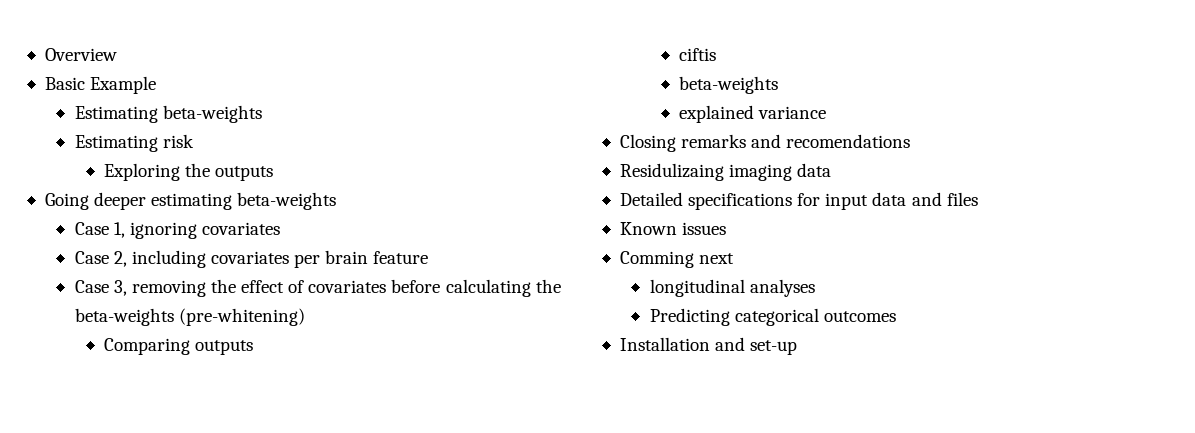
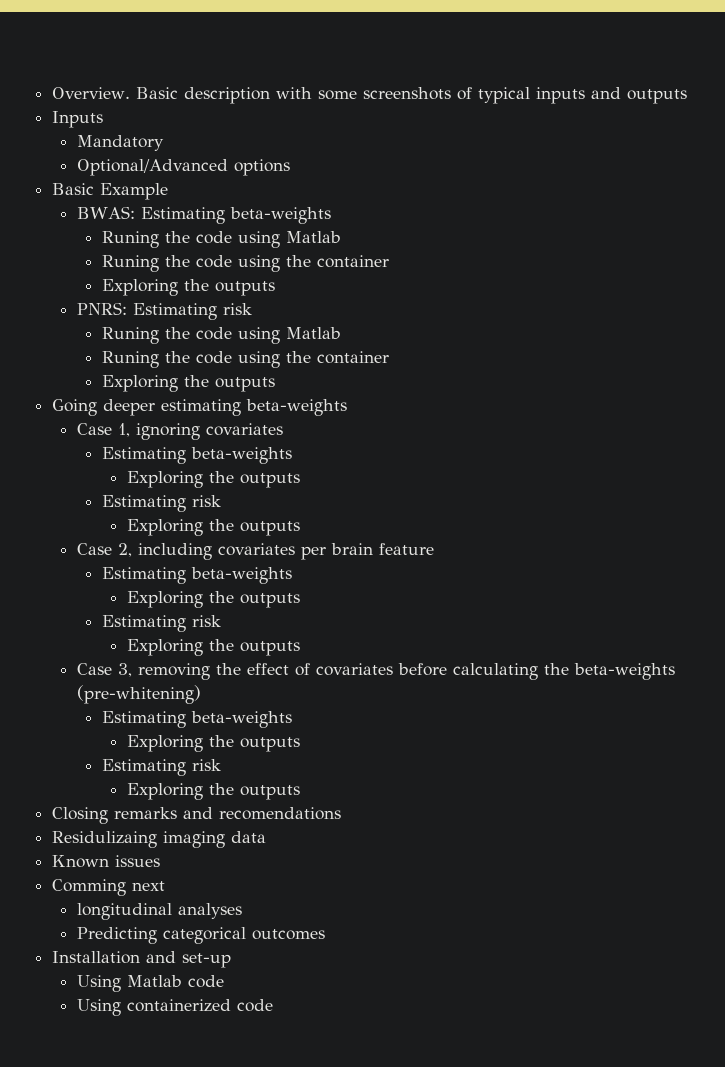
[44,48,117,61] Overview -> [52,87,688,104] [52,111,104,128] [77,135,165,151] [77,159,291,176] Overview. Basic description with some screenshots of typical inputs and outputs // Inputs // Mandatory // Optional/Advanced options
[74,105,262,123] [74,134,194,152] Estimating beta-weights // Estimating risk -> [77,206,332,224] [102,231,342,248] [102,255,390,272] [102,279,276,296] [77,302,253,320] [102,327,342,344] [102,351,390,368] BWAS: Estimating beta-weights // Runing the code using Matlab // Runing the code using the container // Exploring the outputs // PNRS: Estimating risk // Runing the code using Matlab // Runing the code using the container
(280, 228) none -> [102,447,293,464] [126,471,300,488] [102,495,222,512] [126,519,300,536] // Estimating beta-weights // Exploring the outputs // Estimating risk // Exploring the outputs
(429, 257) none -> [102,567,293,584] [126,591,300,608] [102,615,222,632] [126,639,300,656] // Estimating beta-weights // Exploring the outputs // Estimating risk // Exploring the outputs
[104,338,254,355] [679,48,717,61] [679,76,779,94] [679,105,827,123] Comparing outputs // ciftis // beta-weights // explained variance -> [102,711,293,728] [126,735,300,752] [102,759,222,776] [126,783,300,800] Estimating beta-weights // Exploring the outputs // Estimating risk // Exploring the outputs
[619,192,978,210] // Detailed specifications for input data and files -> (267, 837) none
(798, 347) none -> [77,975,225,992] [77,999,274,1016] // Using Matlab code // Using containerized code

